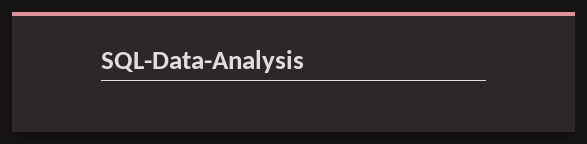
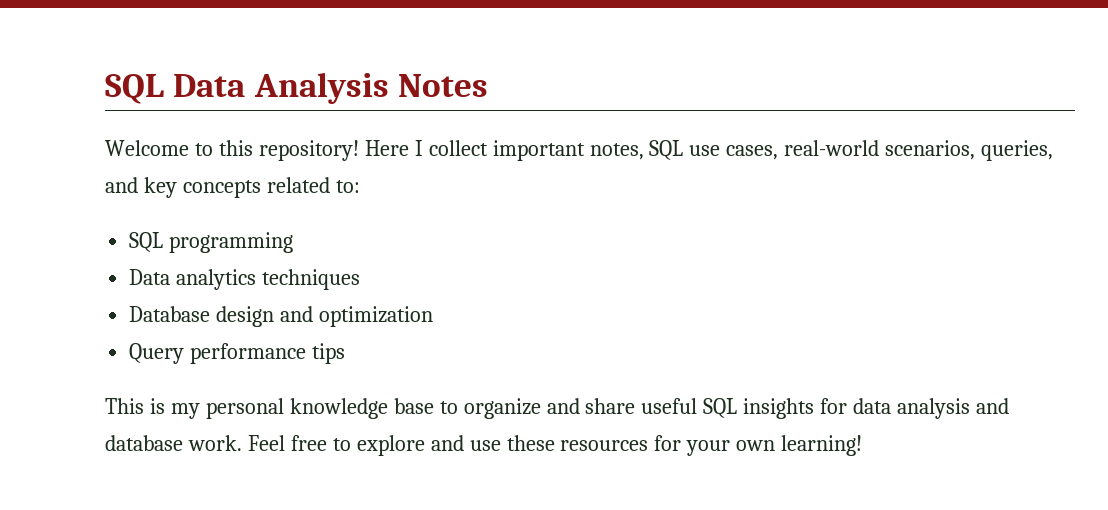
[101,50,304,73] SQL-Data-Analysis -> [105,72,488,104] [105,140,1054,161] [105,177,360,198] [129,232,294,253] [129,269,361,290] [129,306,434,327] [129,343,346,364] [105,398,1010,419] [105,435,863,456] SQL Data Analysis Notes // Welcome to this repository! Here I collect important notes, SQL use cases, real-world scenarios, queries, and key concepts related to: // SQL programming // Data analytics techniques // Database design and optimization // Query performance tips // This is my personal knowledge base to organize and share useful SQL insights for data analysis and database work. Feel free to explore and use these resources for your own learning!

